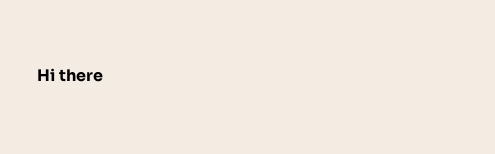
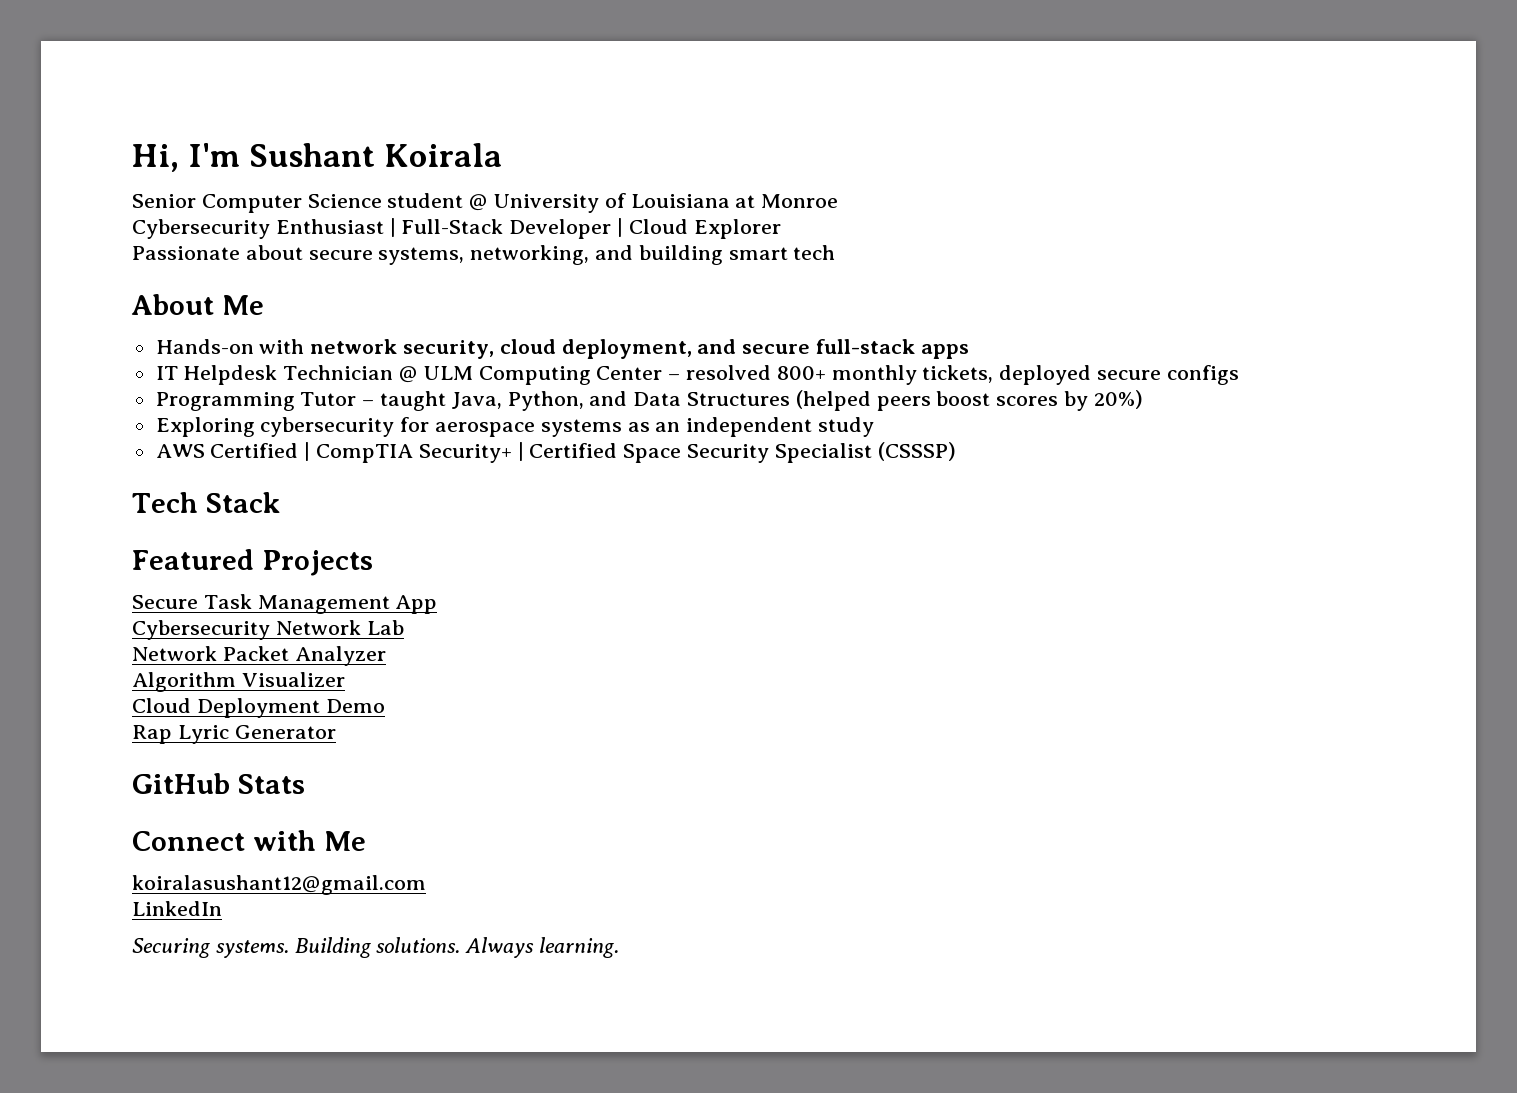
[37,68,104,82] Hi there -> [132,143,503,172] [132,193,839,213] [132,218,781,239] [132,245,836,265] [131,294,264,315] [155,339,969,359] [155,365,1239,385] [155,390,1143,411] [155,417,875,437] [155,442,956,463] [132,492,280,513] [132,549,373,576] [132,594,438,614] [132,620,404,640] [132,646,386,666] [132,672,345,692] [132,698,385,718] [132,725,336,744] [132,773,305,794] [132,830,366,851] [132,875,426,895] [132,901,222,916] [132,937,620,958] Hi, I'm Sushant Koirala // Senior Computer Science student @ University of Louisiana at Monroe // Cybersecurity Enthusiast | Full-Stack Developer | Cloud Explorer // Passionate about secure systems, networking, and building smart tech // About Me // Hands-on with network security, cloud deployment, and secure full-stack apps // IT Helpdesk Technician @ ULM Computing Center – resolved 800+ monthly tickets, deployed secure configs // Programming Tutor – taught Java, Python, and Data Structures (helped peers boost scores by 20%) // Exploring cybersecurity for aerospace systems as an independent study // AWS Certified | CompTIA Security+ | Certified Space Security Specialist (CSSSP) // Tech Stack // Featured Projects // Secure Task Management App // Cybersecurity Network Lab // Network Packet Analyzer // Algorithm Visualizer // Cloud Deployment Demo // Rap Lyric Generator // GitHub Stats // Connect with Me // koiralasushant12@gmail.com // LinkedIn // Securing systems. Building solutions. Always learning.

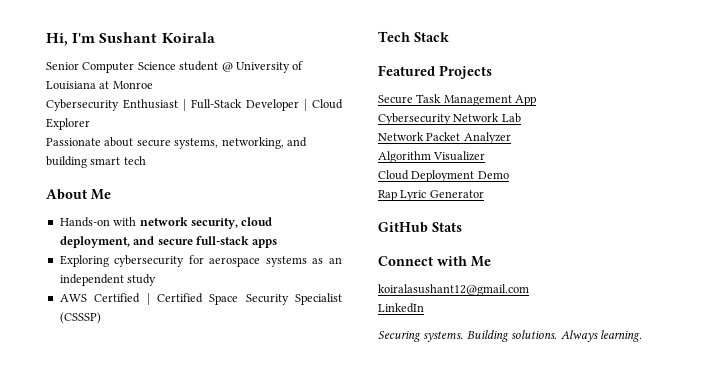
[155,365,1239,385] [155,390,1143,411] // IT Helpdesk Technician @ ULM Computing Center – resolved 800+ monthly tickets, deployed secure configs // Programming Tutor – taught Java, Python, and Data Structures (helped peers boost scores by 20%) -> (278, 243) none
[316,442,524,463] CompTIA Security+ | -> (150, 299) none

